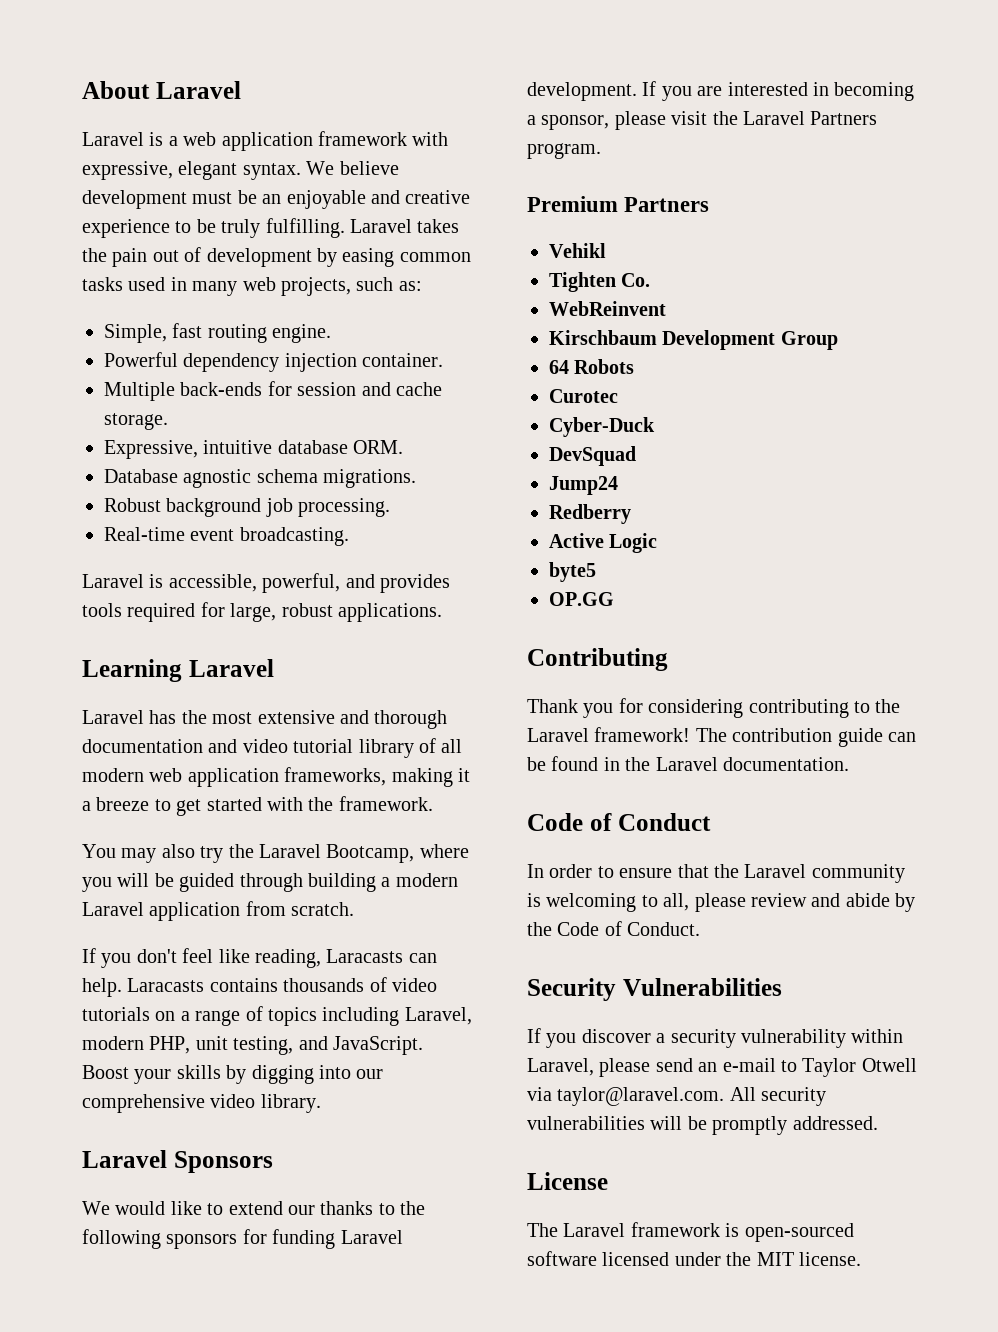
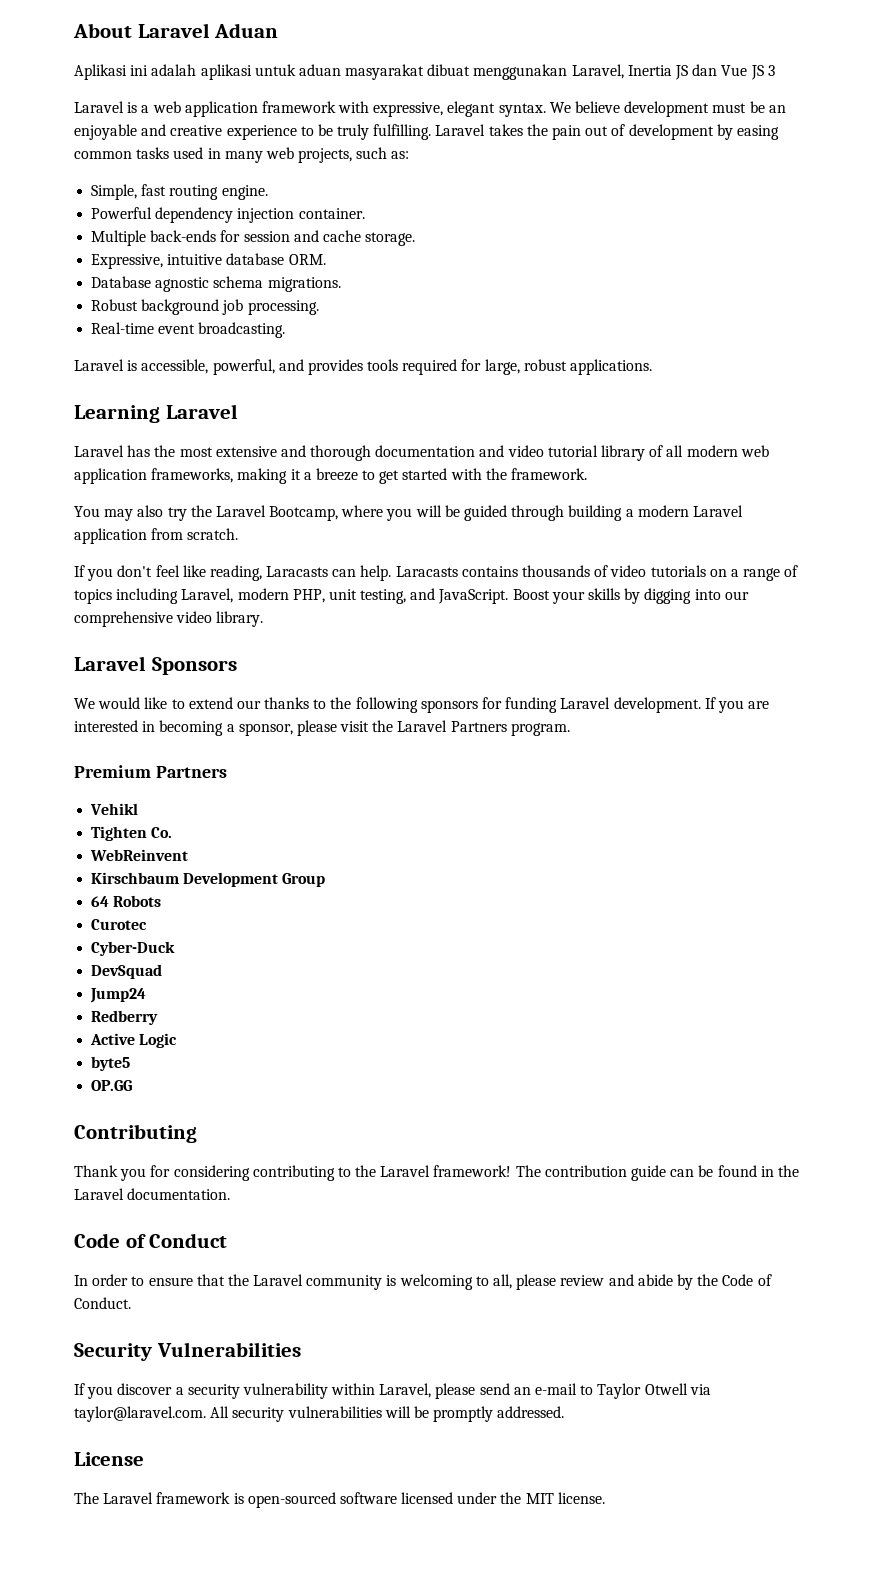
(241, 90) none -> [214,23,279,38] [74,64,775,80] Aduan // Aplikasi ini adalah aplikasi untuk aduan masyarakat dibuat menggunakan Laravel, Inertia JS dan Vue JS 3

